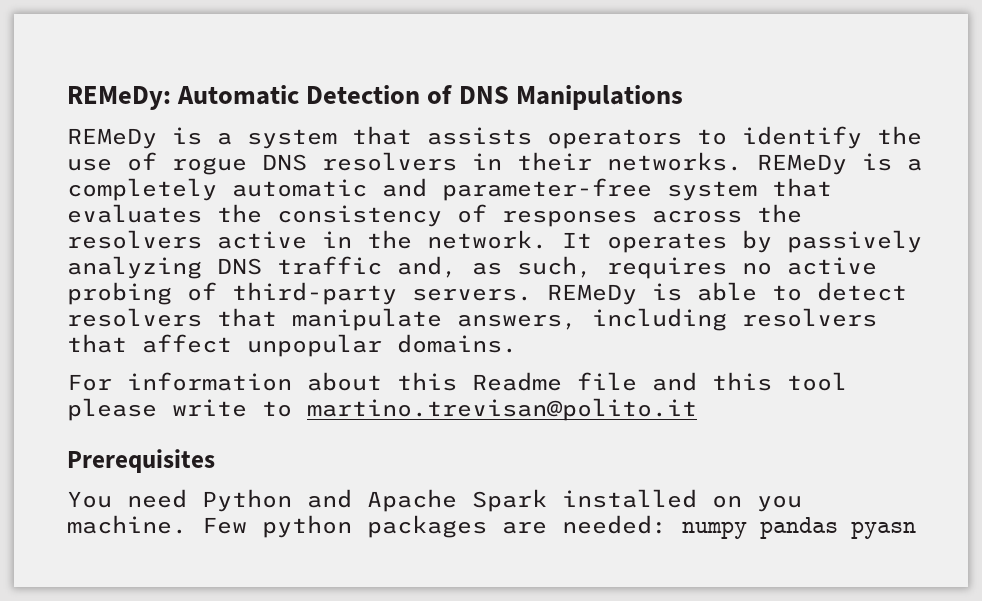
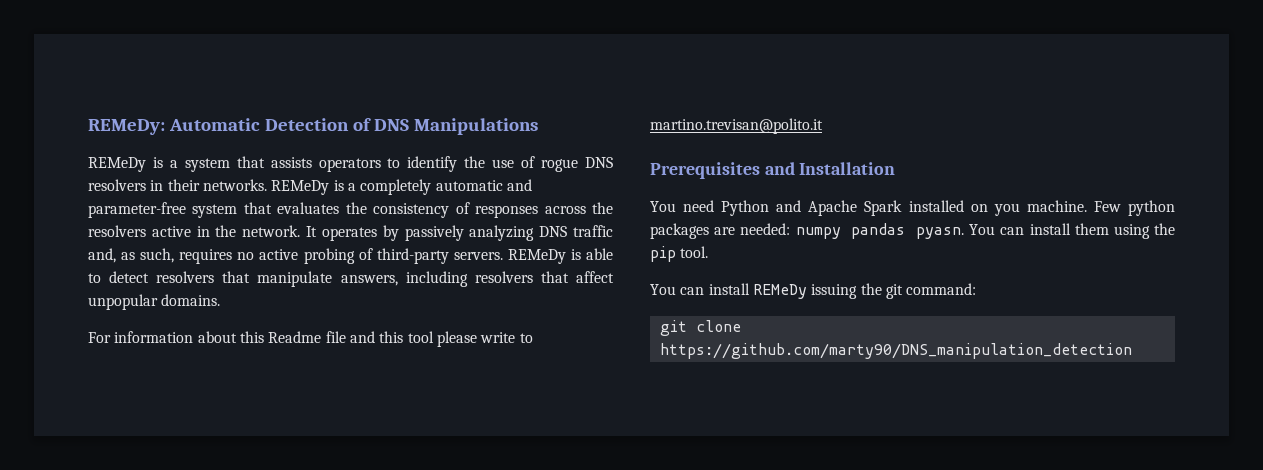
(215, 461) none -> [764,162,896,175] and Installation
[851,521,916,539] pyasn -> [916,223,1175,239] [650,246,709,262] [650,283,977,299] [659,320,741,336] [659,343,1132,359] pyasn. You can install them using the pip tool. // You can install REMeDy issuing the git command: // git clone https://github.com/marty90/DNS_manipulation_detection

